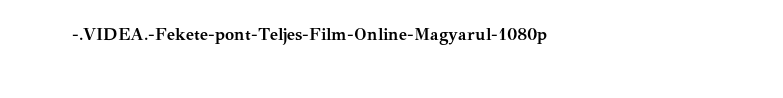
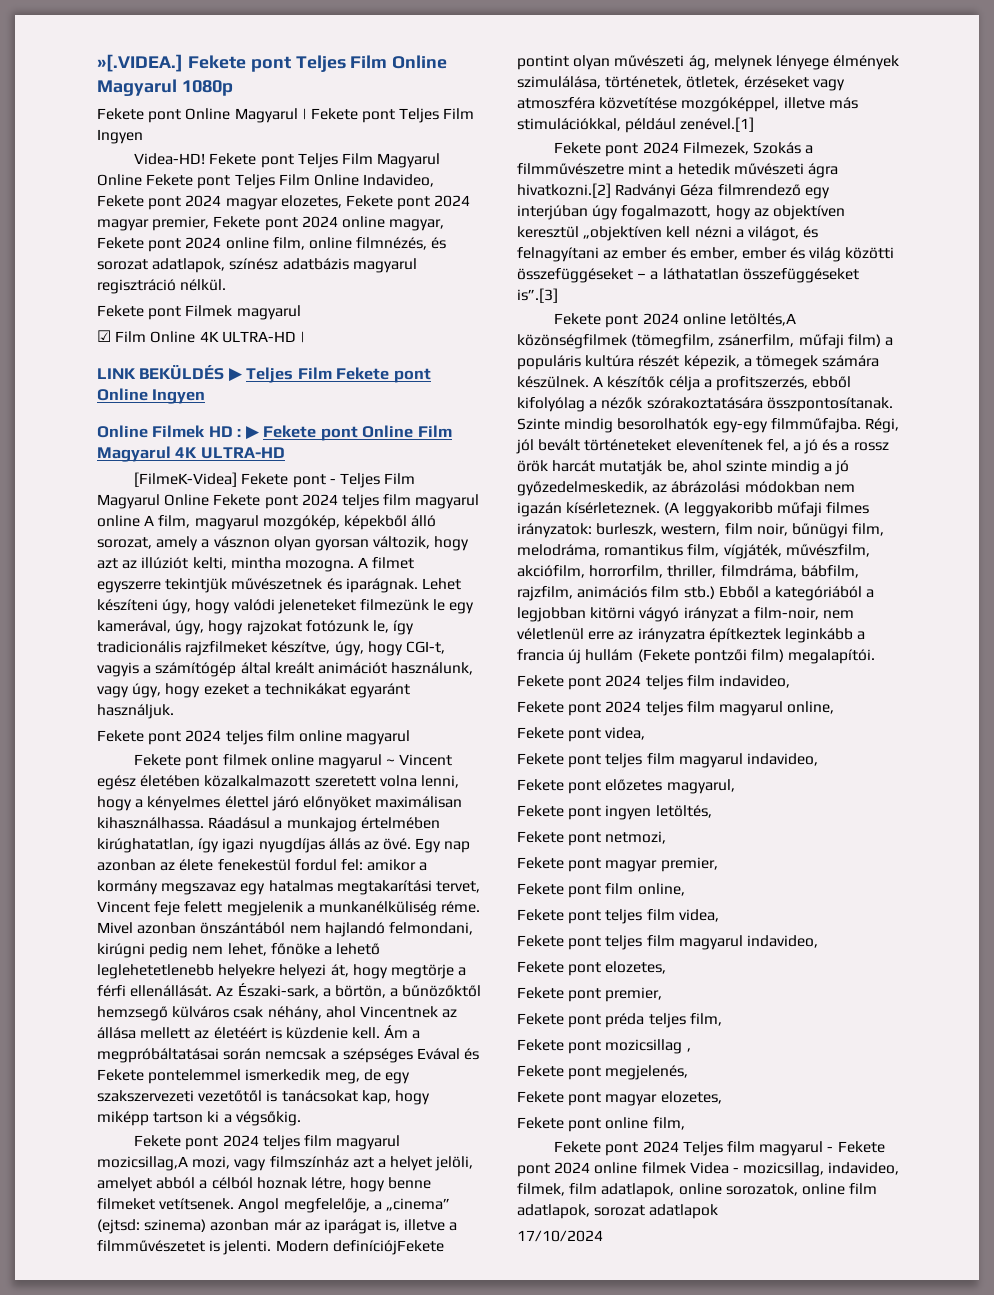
[72,28,547,45] -.VIDEA.-Fekete-pont-Teljes-Film-Online-Magyarul-1080p -> [97,54,448,72] [97,79,233,96] [97,108,475,123] [97,129,143,144] [134,153,441,168] [97,174,435,189] [97,195,471,210] [97,216,445,231] [97,237,447,252] [97,258,417,273] [97,279,227,294] [97,305,301,320] [97,330,305,343] [97,365,431,383] [97,388,206,404] [97,425,452,441] [97,446,285,462] [134,472,416,488] [97,494,480,509] [97,515,437,530] [97,536,470,551] [97,557,415,572] [97,578,461,593] [97,599,475,614] [97,620,415,635] [97,641,445,656] [97,662,474,677] [97,683,411,698] [97,704,174,719] [97,730,411,745] [134,754,453,769] [97,775,459,790] [97,796,463,811] [97,817,440,832] [97,838,471,853] [97,859,428,871] [97,880,480,895] [97,901,481,916] [97,922,473,937] [97,943,381,958] [97,964,467,979] [97,983,482,998] [97,1006,458,1021] [97,1025,421,1039] [97,1048,480,1063] [97,1069,410,1084] [97,1090,430,1105] [97,1111,301,1126] [134,1135,401,1150] [97,1156,474,1171] [97,1177,432,1192] [97,1198,450,1213] [97,1219,458,1234] [97,1240,444,1255] [517,55,900,70] [517,76,845,91] [517,97,858,112] [517,117,755,133] [554,142,814,157] [517,163,838,178] [517,183,830,199] [517,205,845,220] [517,226,819,241] [517,247,895,262] [517,268,859,283] [517,288,558,303] [554,313,796,328] [517,334,893,349] [517,355,880,370] [517,376,852,391] [517,397,893,412] [517,418,899,433] [516,439,889,454] [517,460,850,475] [517,481,855,496] [517,502,869,517] [517,523,885,538] [517,544,870,559] [517,565,859,578] [517,586,875,601] [517,607,855,622] [517,628,866,643] [517,649,876,664] [517,675,790,690] [517,701,835,716] [517,727,646,742] [517,753,818,768] [517,779,735,794] [517,805,712,820] [517,831,667,846] [517,857,718,872] [517,883,685,898] [517,909,719,924] [517,935,818,950] [517,961,667,976] [517,987,663,1002] [517,1013,722,1028] [517,1039,691,1054] [517,1065,689,1080] [517,1091,722,1106] [517,1117,685,1132] [554,1141,885,1156] [517,1162,900,1177] [517,1183,878,1198] [517,1204,719,1219] [517,1230,603,1242] »[.VIDEA.] Fekete pont Teljes Film Online Magyarul 1080p // Fekete pont Online Magyarul | Fekete pont Teljes Film Ingyen // Videa-HD! Fekete pont Teljes Film Magyarul Online Fekete pont Teljes Film Online Indavideo, Fekete pont 2024 magyar elozetes, Fekete pont 2024 magyar premier, Fekete pont 2024 online magyar, Fekete pont 2024 online film, online filmnézés, és sorozat adatlapok, színész adatbázis magyarul regisztráció nélkül. // Fekete pont Filmek magyarul // ☑ Film Online 4K ULTRA-HD | // LINK BEKÜLDÉS ▶ Teljes Film Fekete pont Online Ingyen // Online Filmek HD : ▶ Fekete pont Online Film Magyarul 4K ULTRA-HD // [FilmeK-Videa] Fekete pont - Teljes Film Magyarul Online Fekete pont 2024 teljes film magyarul online A film, magyarul mozgókép, képekből álló sorozat, amely a vásznon olyan gyorsan változik, hogy azt az illúziót kelti, mintha mozogna. A filmet egyszerre tekintjük művészetnek és iparágnak. Lehet készíteni úgy, hogy valódi jeleneteket filmezünk le egy kamerával, úgy, hogy rajzokat fotózunk le, így tradicionális rajzfilmeket készítve, úgy, hogy CGI-t, vagyis a számítógép által kreált animációt használunk, vagy úgy, hogy ezeket a technikákat egyaránt használjuk. // Fekete pont 2024 teljes film online magyarul // Fekete pont filmek online magyarul ~ Vincent egész életében közalkalmazott szeretett volna lenni, hogy a kényelmes élettel járó előnyöket maximálisan kihasználhassa. Ráadásul a munkajog értelmében kirúghatatlan, így igazi nyugdíjas állás az övé. Egy nap azonban az élete fenekestül fordul fel: amikor a kormány megszavaz egy hatalmas megtakarítási tervet, Vincent feje felett megjelenik a munkanélküliség réme. Mivel azonban önszántából nem hajlandó felmondani, kirúgni pedig nem lehet, főnöke a lehető leglehetetlenebb helyekre helyezi át, hogy megtörje a férfi ellenállását. Az Északi-sark, a börtön, a bűnözőktől hemzsegő külváros csak néhány, ahol Vincentnek az állása mellett az életéért is küzdenie kell. Ám a megpróbáltatásai során nemcsak a szépséges Evával és Fekete pontelemmel ismerkedik meg, de egy szakszervezeti vezetőtől is tanácsokat kap, hogy miképp tartson ki a végsőkig. // Fekete pont 2024 teljes film magyarul mozicsillag,A mozi, vagy filmszínház azt a helyet jelöli, amelyet abból a célból hoznak létre, hogy benne filmeket vetítsenek. Angol megfelelője, a „cinema” (ejtsd: szinema) azonban már az iparágat is, illetve a filmművészetet is jelenti. Modern definíciójFekete pontint olyan művészeti ág, melynek lényege élmények szimulálása, történetek, ötletek, érzéseket vagy atmoszféra közvetítése mozgóképpel, illetve más stimulációkkal, például zenével.[1] // Fekete pont 2024 Filmezek, Szokás a filmművészetre mint a hetedik művészeti ágra hivatkozni.[2] Radványi Géza filmrendező egy interjúban úgy fogalmazott, hogy az objektíven keresztül „objektíven kell nézni a világot, és felnagyítani az ember és ember, ember és világ közötti összefüggéseket – a láthatatlan összefüggéseket is”.[3] // Fekete pont 2024 online letöltés,A közönségfilmek (tömegfilm, zsánerfilm, műfaji film) a populáris kultúra részét képezik, a tömegek számára készülnek. A készítők célja a profitszerzés, ebből kifolyólag a nézők szórakoztatására összpontosítanak. Szinte mindig besorolhatók egy-egy filmműfajba. Régi, jól bevált történeteket elevenítenek fel, a jó és a rossz örök harcát mutatják be, ahol szinte mindig a jó győzedelmeskedik, az ábrázolási módokban nem igazán kísérleteznek. (A leggyakoribb műfaji filmes irányzatok: burleszk, western, film noir, bűnügyi film, melodráma, romantikus film, vígjáték, művészfilm, akciófilm, horrorfilm, thriller, filmdráma, bábfilm, rajzfilm, animációs film stb.) Ebből a kategóriából a legjobban kitörni vágyó irányzat a film-noir, nem véletlenül erre az irányzatra építkeztek leginkább a francia új hullám (Fekete pontzői film) megalapítói. // Fekete pont 2024 teljes film indavideo, // Fekete pont 2024 teljes film magyarul online, // Fekete pont videa, // Fekete pont teljes film magyarul indavideo, // Fekete pont előzetes magyarul, // Fekete pont ingyen letöltés, // Fekete pont netmozi, // Fekete pont magyar premier, // Fekete pont film online, // Fekete pont teljes film videa, // Fekete pont teljes film magyarul indavideo, // Fekete pont elozetes, // Fekete pont premier, // Fekete pont préda teljes film, // Fekete pont mozicsillag , // Fekete pont megjelenés, // Fekete pont magyar elozetes, // Fekete pont online film, // Fekete pont 2024 Teljes film magyarul - Fekete pont 2024 online filmek Videa - mozicsillag, indavideo, filmek, film adatlapok, online sorozatok, online film adatlapok, sorozat adatlapok // 17/10/2024

